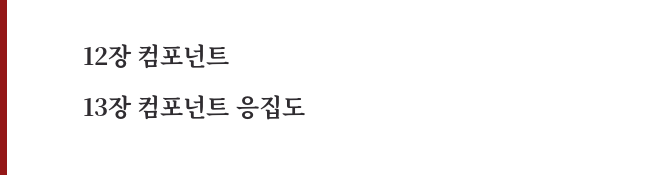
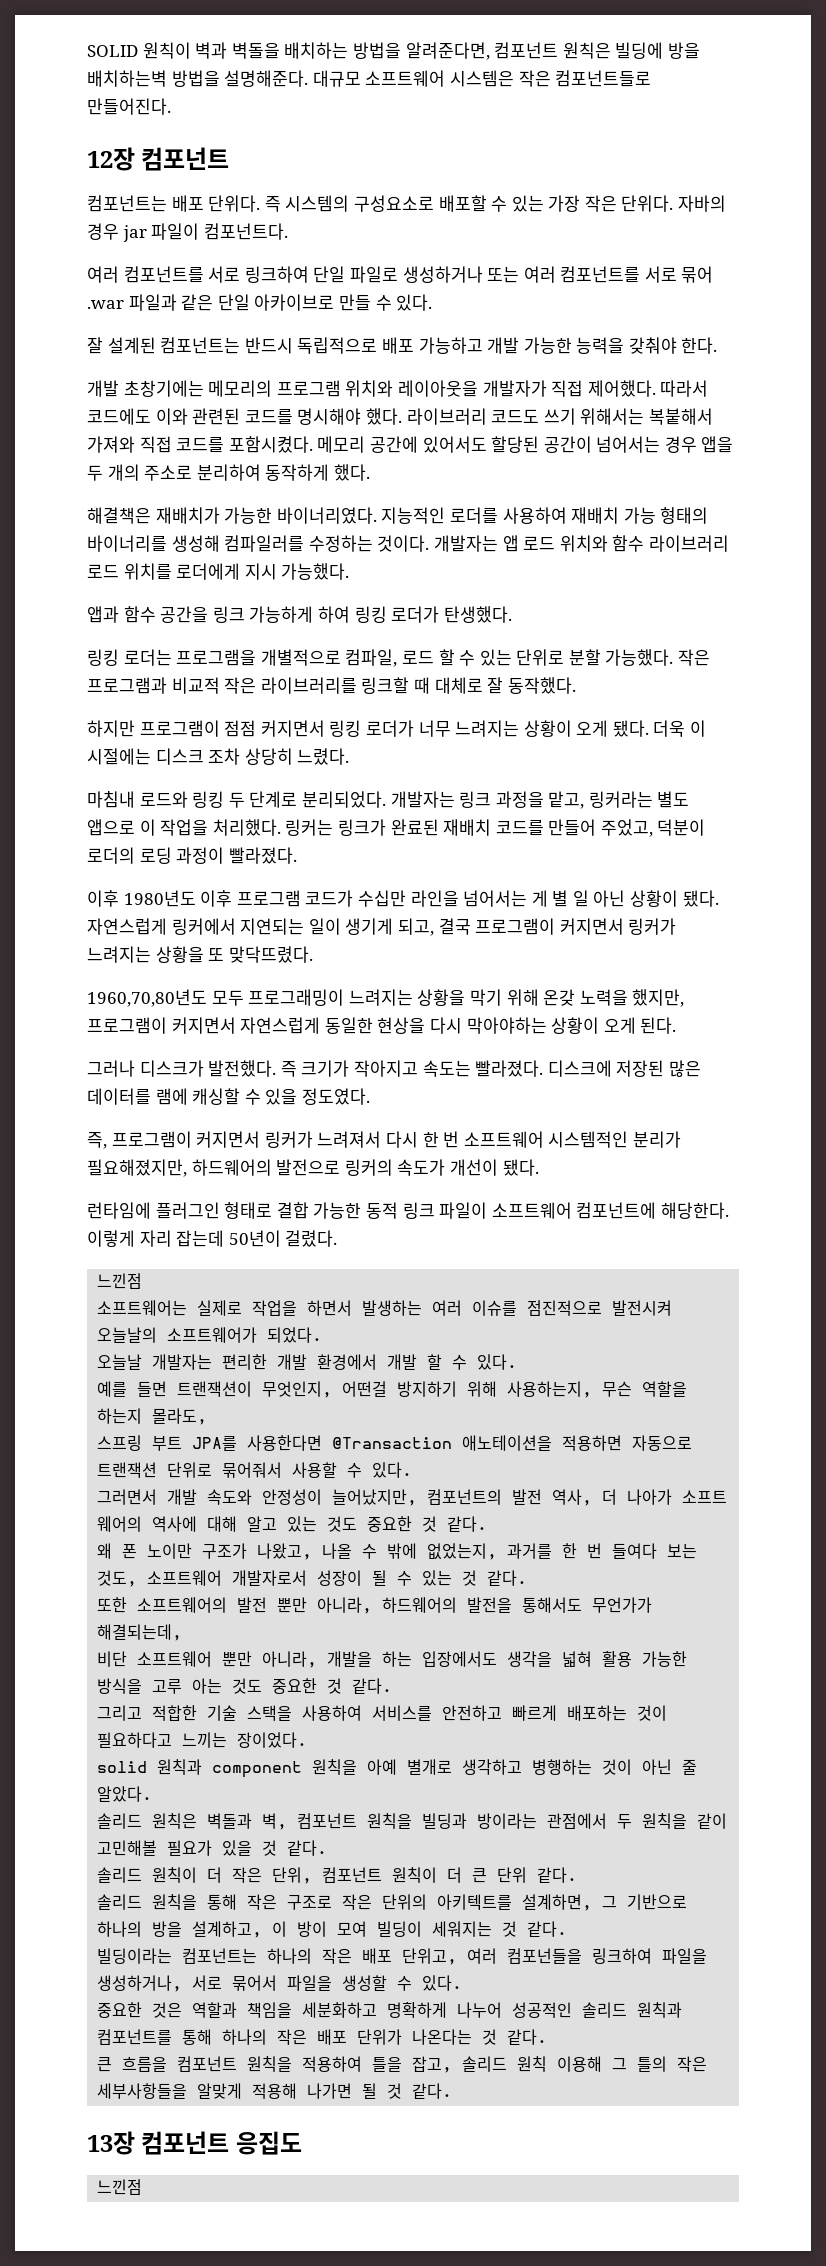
[83,44,230,69] 12장 컴포넌트 -> [87,42,700,60] [87,70,652,87] [87,98,171,115] [87,147,230,171] [87,195,727,212] [87,223,288,242] [87,266,714,283] [87,294,433,311] [87,337,718,354] [87,380,709,397] [87,408,713,425] [87,436,734,453] [87,464,370,481] [87,507,709,524] [87,535,729,552] [87,563,350,580] [87,606,512,623] [87,649,711,667] [87,677,576,694] [87,720,707,737] [87,748,350,765] [87,791,690,809] [87,819,706,837] [87,847,297,864] [87,890,719,907] [87,918,677,936] [87,946,313,963] [87,989,685,1007] [87,1017,677,1034] [87,1060,701,1077] [87,1088,370,1105] [87,1131,681,1149] [87,1159,539,1177] [87,1202,729,1219] [87,1230,338,1247] [97,1273,143,1289] [97,1300,673,1316] [97,1327,323,1343] [97,1354,518,1370] [97,1381,688,1398] [97,1408,208,1425] [97,1435,693,1451] [97,1462,413,1478] [97,1489,728,1506] [97,1516,488,1532] [97,1543,698,1560] [97,1570,528,1587] [97,1597,653,1614] [97,1624,183,1641] [97,1651,688,1668] [97,1678,393,1694] [97,1705,668,1721] [97,1732,308,1748] [97,1759,698,1778] [97,1786,153,1802] [97,1813,728,1830] [97,1840,328,1856] [97,1867,578,1884] [97,1894,688,1911] [97,1921,568,1938] [97,1948,708,1965] [97,1975,463,1992] [97,2002,683,2018] [97,2029,548,2045] [97,2056,708,2073] [97,2083,453,2099] SOLID 원칙이 벽과 벽돌을 배치하는 방법을 알려준다면, 컴포넌트 원칙은 빌딩에 방을 배치하는벽 방법을 설명해준다. 대규모 소프트웨어 시스템은 작은 컴포넌트들로 만들어진다. // 12장 컴포넌트 // 컴포넌트는 배포 단위다. 즉 시스템의 구성요소로 배포할 수 있는 가장 작은 단위다. 자바의 경우 jar 파일이 컴포넌트다. // 여러 컴포넌트를 서로 링크하여 단일 파일로 생성하거나 또는 여러 컴포넌트를 서로 묶어 .war 파일과 같은 단일 아카이브로 만들 수 있다. // 잘 설계된 컴포넌트는 반드시 독립적으로 배포 가능하고 개발 가능한 능력을 갖춰야 한다. // 개발 초창기에는 메모리의 프로그램 위치와 레이아웃을 개발자가 직접 제어했다. 따라서 코드에도 이와 관련된 코드를 명시해야 했다. 라이브러리 코드도 쓰기 위해서는 복붙해서 가져와 직접 코드를 포함시켰다. 메모리 공간에 있어서도 할당된 공간이 넘어서는 경우 앱을 두 개의 주소로 분리하여 동작하게 했다. // 해결책은 재배치가 가능한 바이너리였다. 지능적인 로더를 사용하여 재배치 가능 형태의 바이너리를 생성해 컴파일러를 수정하는 것이다. 개발자는 앱 로드 위치와 함수 라이브러리 로드 위치를 로더에게 지시 가능했다. // 앱과 함수 공간을 링크 가능하게 하여 링킹 로더가 탄생했다. // 링킹 로더는 프로그램을 개별적으로 컴파일, 로드 할 수 있는 단위로 분할 가능했다. 작은 프로그램과 비교적 작은 라이브러리를 링크할 때 대체로 잘 동작했다. // 하지만 프로그램이 점점 커지면서 링킹 로더가 너무 느려지는 상황이 오게 됐다. 더욱 이 시절에는 디스크 조차 상당히 느렸다. // 마침내 로드와 링킹 두 단계로 분리되었다. 개발자는 링크 과정을 맡고, 링커라는 별도 앱으로 이 작업을 처리했다. 링커는 링크가 완료된 재배치 코드를 만들어 주었고, 덕분이 로더의 로딩 과정이 빨라졌다. // 이후 1980년도 이후 프로그램 코드가 수십만 라인을 넘어서는 게 별 일 아닌 상황이 됐다. 자연스럽게 링커에서 지연되는 일이 생기게 되고, 결국 프로그램이 커지면서 링커가 느려지는 상황을 또 맞닥뜨렸다. // 1960,70,80년도 모두 프로그래밍이 느려지는 상황을 막기 위해 온갖 노력을 했지만, 프로그램이 커지면서 자연스럽게 동일한 현상을 다시 막아야하는 상황이 오게 된다. // 그러나 디스크가 발전했다. 즉 크기가 작아지고 속도는 빨라졌다. 디스크에 저장된 많은 데이터를 램에 캐싱할 수 있을 정도였다. // 즉, 프로그램이 커지면서 링커가 느려져서 다시 한 번 소프트웨어 시스템적인 분리가 필요해졌지만, 하드웨어의 발전으로 링커의 속도가 개선이 됐다. // 런타임에 플러그인 형태로 결합 가능한 동적 링크 파일이 소프트웨어 컴포넌트에 해당한다. 이렇게 자리 잡는데 50년이 걸렸다. // 느낀점 // 소프트웨어는 실제로 작업을 하면서 발생하는 여러 이슈를 점진적으로 발전시켜 오늘날의 소프트웨어가 되었다. // 오늘날 개발자는 편리한 개발 환경에서 개발 할 수 있다. // 예를 들면 트랜잭션이 무엇인지, 어떤걸 방지하기 위해 사용하는지, 무슨 역할을 하는지 몰라도, // 스프링 부트 JPA를 사용한다면 @Transaction 애노테이션을 적용하면 자동으로 트랜잭션 단위로 묶어줘서 사용할 수 있다. // 그러면서 개발 속도와 안정성이 늘어났지만, 컴포넌트의 발전 역사, 더 나아가 소프트 웨어의 역사에 대해 알고 있는 것도 중요한 것 같다. // 왜 폰 노이만 구조가 나왔고, 나올 수 밖에 없었는지, 과거를 한 번 들여다 보는 것도, 소프트웨어 개발자로서 성장이 될 수 있는 것 같다. // 또한 소프트웨어의 발전 뿐만 아니라, 하드웨어의 발전을 통해서도 무언가가 해결되는데, // 비단 소프트웨어 뿐만 아니라, 개발을 하는 입장에서도 생각을 넓혀 활용 가능한 방식을 고루 아는 것도 중요한 것 같다. // 그리고 적합한 기술 스택을 사용하여 서비스를 안전하고 빠르게 배포하는 것이 필요하다고 느끼는 장이었다. // solid 원칙과 component 원칙을 아예 별개로 생각하고 병행하는 것이 아닌 줄 알았다. // 솔리드 원칙은 벽돌과 벽, 컴포넌트 원칙을 빌딩과 방이라는 관점에서 두 원칙을 같이 고민해볼 필요가 있을 것 같다. // 솔리드 원칙이 더 작은 단위, 컴포넌트 원칙이 더 큰 단위 같다. // 솔리드 원칙을 통해 작은 구조로 작은 단위의 아키텍트를 설계하면, 그 기반으로 하나의 방을 설계하고, 이 방이 모여 빌딩이 세워지는 것 같다. // 빌딩이라는 컴포넌트는 하나의 작은 배포 단위고, 여러 컴포넌들을 링크하여 파일을 생성하거나, 서로 묶어서 파일을 생성할 수 있다. // 중요한 것은 역할과 책임을 세분화하고 명확하게 나누어 성공적인 솔리드 원칙과 컴포넌트를 통해 하나의 작은 배포 단위가 나온다는 것 같다. // 큰 흐름을 컴포넌트 원칙을 적용하여 틀을 잡고, 솔리드 원칙 이용해 그 틀의 작은 세부사항들을 알맞게 적용해 나가면 될 것 같다.
(305, 107) none -> [97,2179,143,2195] // 느낀점

